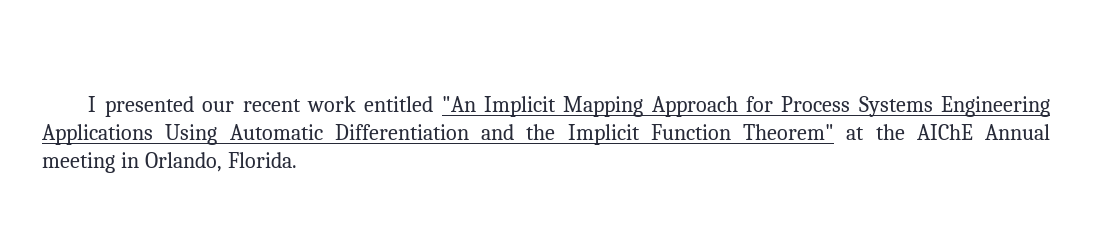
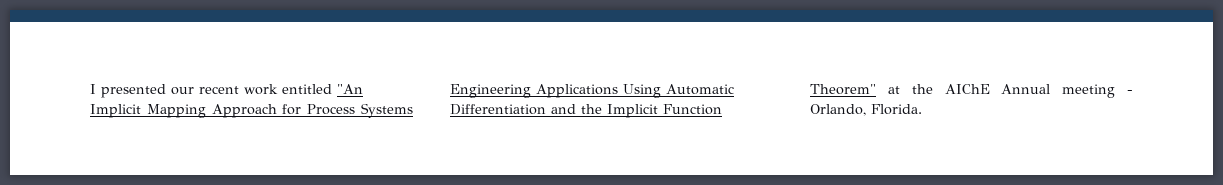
[120,152,139,168] in -> [1127,90,1133,94] -

